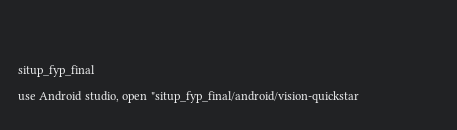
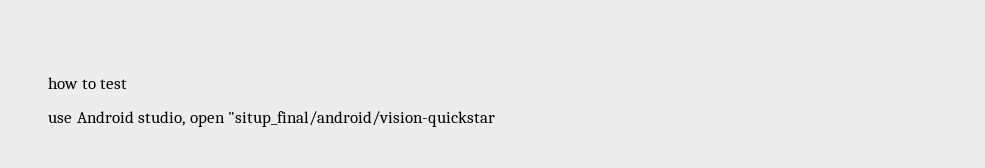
[18,65,95,77] situp_fyp_final -> [48,77,128,89] how to test
[150,91,359,103] "situp_fyp_final/android/vision-quickstar -> [228,111,496,127] "situp_final/android/vision-quickstar

